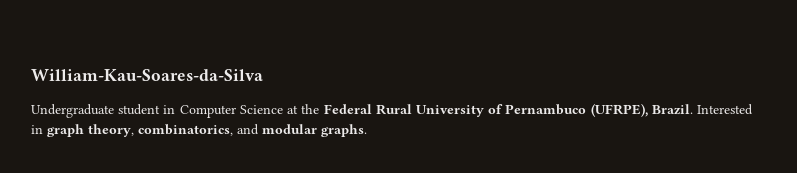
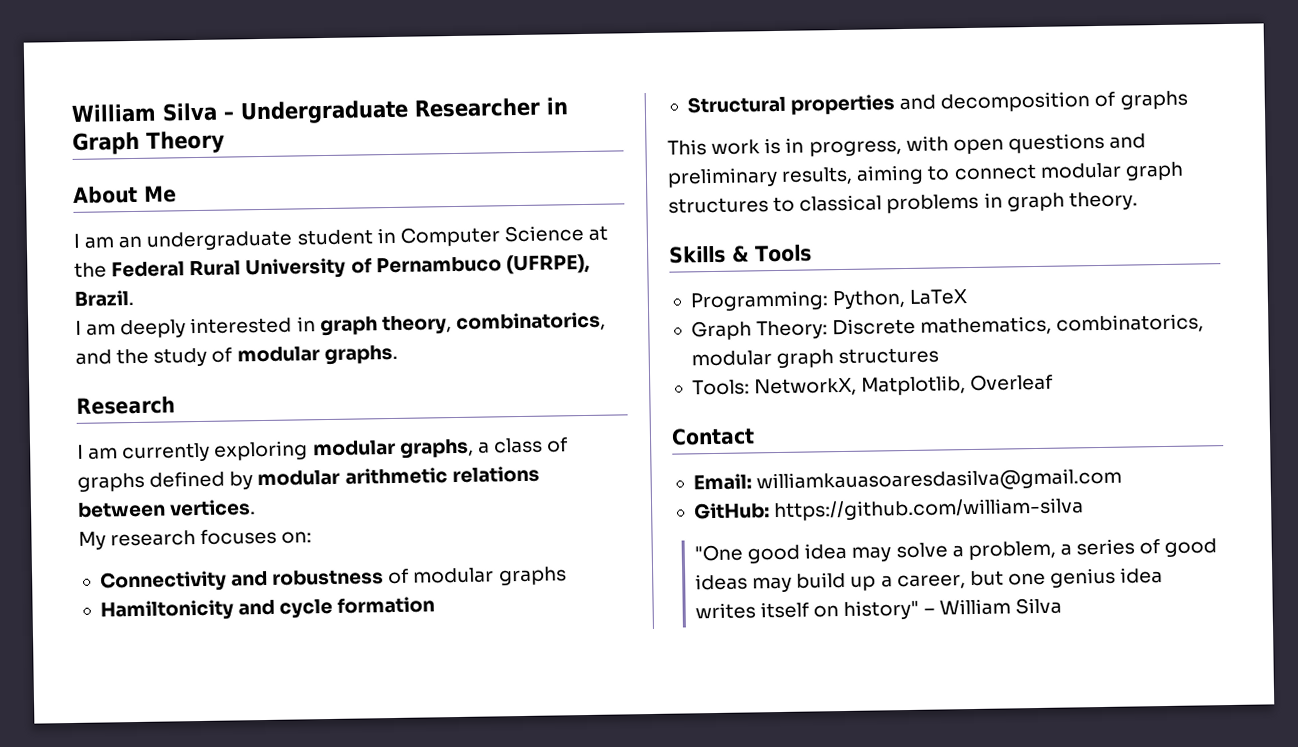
[31,69,263,81] [31,104,114,118] William-Kau-Soares-da-Silva // Undergraduate -> [71,97,568,125] [72,130,225,155] [73,185,177,204] [73,230,294,251] William Silva – Undergraduate Researcher in Graph Theory // About Me // I am an undergraduate
[696,104,753,115] Interested -> [75,316,293,339] // I am deeply interested
(259, 129) none -> [116,347,233,367] the study of
(367, 130) none -> [76,396,175,415] [77,437,569,463] [77,465,540,492] [77,499,257,518] [78,528,313,550] [99,566,567,593] [99,596,436,622] [686,90,1188,115] [667,132,1147,157] [667,161,1184,188] [668,191,1138,214] [669,244,812,264] [689,289,968,312] [690,313,1205,341] [690,347,940,369] [691,373,1054,397] [671,427,755,446] [692,467,1123,494] [693,497,1085,522] [694,538,1218,564] [695,567,1164,593] [695,597,1062,621] // Research // I am currently exploring modular graphs, a class of graphs defined by modular arithmetic relations between vertices. // My research focuses on: // Connectivity and robustness of modular graphs // Hamiltonicity and cycle formation // Structural properties and decomposition of graphs // This work is in progress, with open questions and preliminary results, aiming to connect modular graph structures to classical problems in graph theory. // Skills & Tools // Programming: Python, LaTeX // Graph Theory: Discrete mathematics, combinatorics, modular graph structures // Tools: NetworkX, Matplotlib, Overleaf // Contact // Email: williamkauasoaresdasilva@gmail.com // GitHub: https://github.com/william-silva // "One good idea may solve a problem, a series of good ideas may build up a career, but one genius idea writes itself on history" – William Silva

